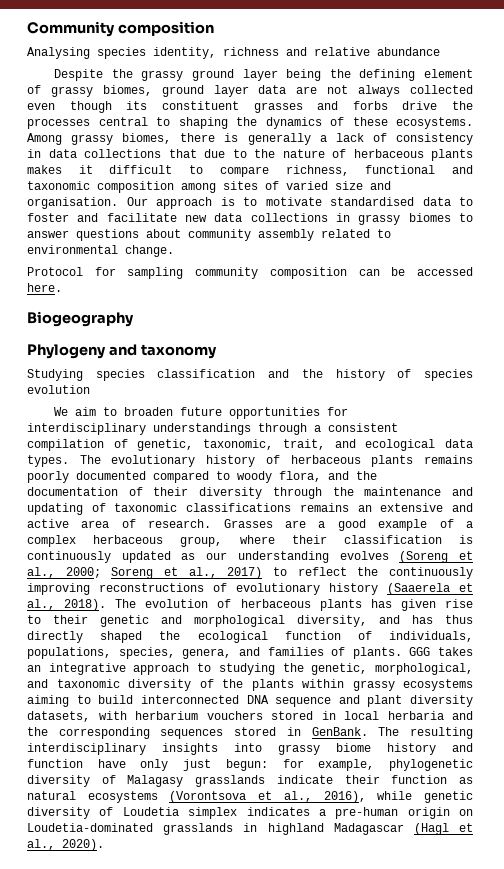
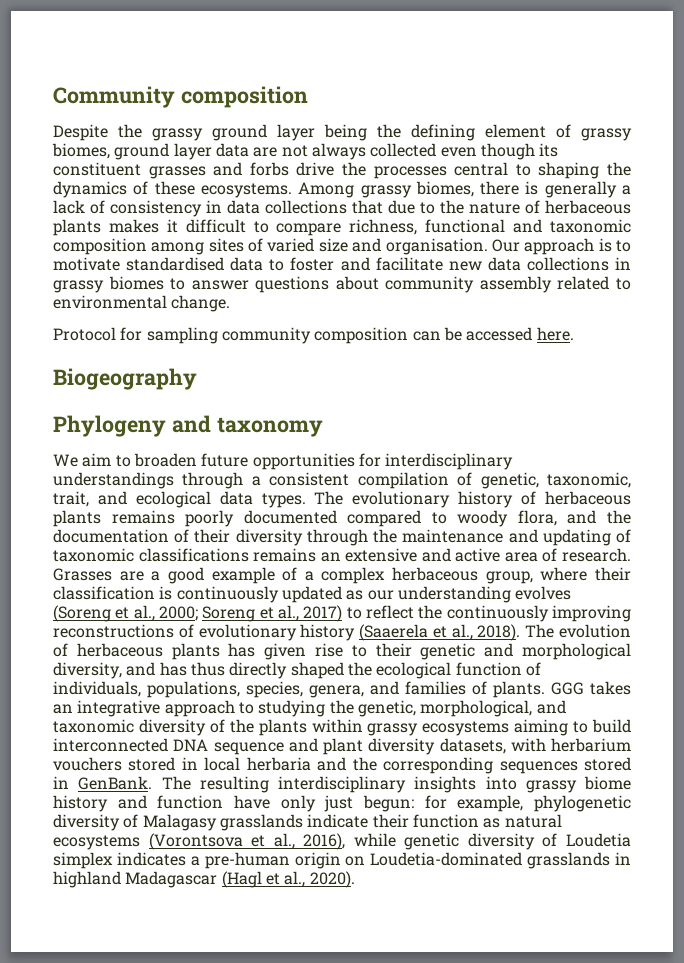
[27,47,440,59] // Analysing species identity, richness and relative abundance -> (308, 97) none
[27,369,474,381] [27,385,90,394] // Studying species classification and the history of species evolution -> (323, 427) none

